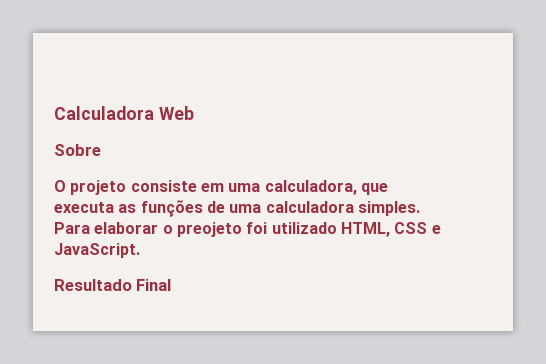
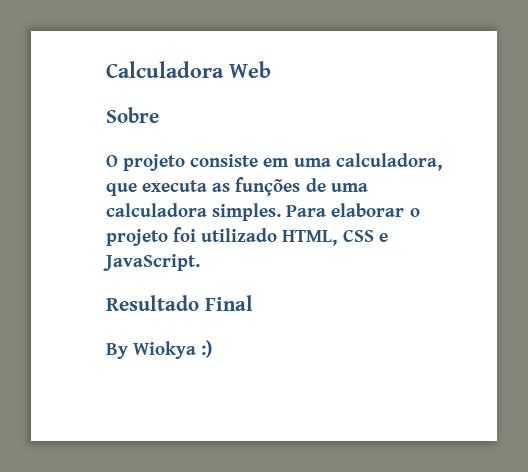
[176,222,242,237] preojeto -> [106,229,168,246] projeto
(172, 285) none -> [106,340,213,359] // By Wiokya :)

